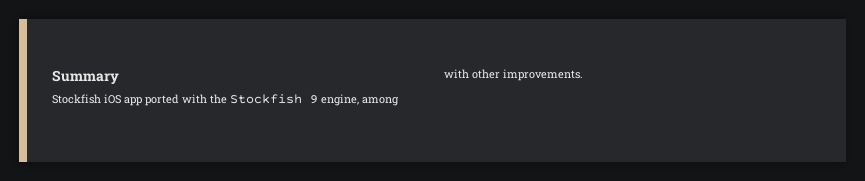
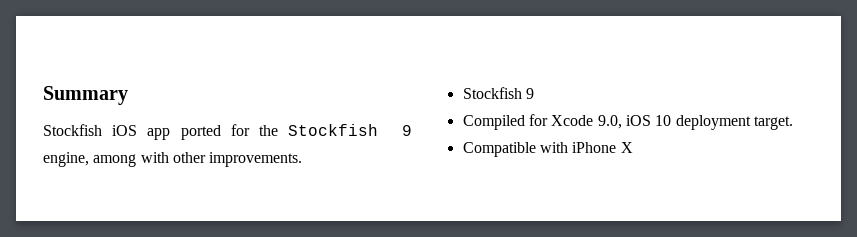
[182,94,207,104] with -> [230,124,250,136] for
(583, 75) none -> [462,87,534,99] [462,114,793,130] [462,142,633,157] // Stockfish 9 // Compiled for Xcode 9.0, iOS 10 deployment target. // Compatible with iPhone X

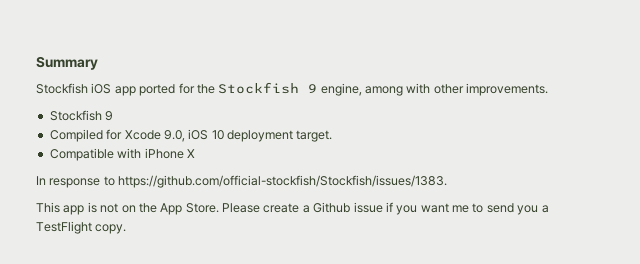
(633, 147) none -> [36,175,448,188] [36,202,549,215] [36,221,127,234] // In response to https://github.com/official-stockfish/Stockfish/issues/1383. // This app is not on the App Store. Please create a Github issue if you want me to send you a TestFlight copy.

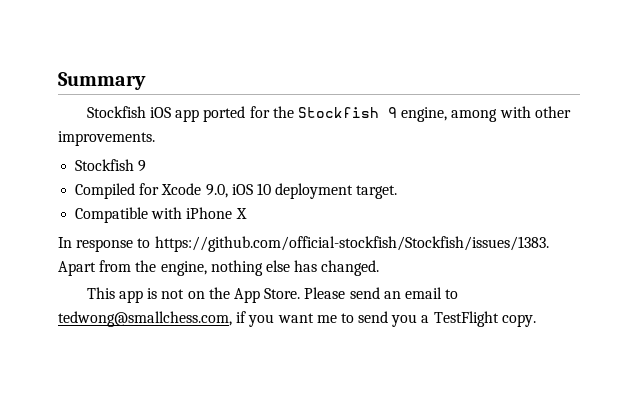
(448, 181) none -> [58,260,380,276] Apart from the engine, nothing else has changed.
[263,202,383,213] create a Github issue -> [349,287,459,299] [58,311,232,327] send an email to tedwong@smallchess.com,

